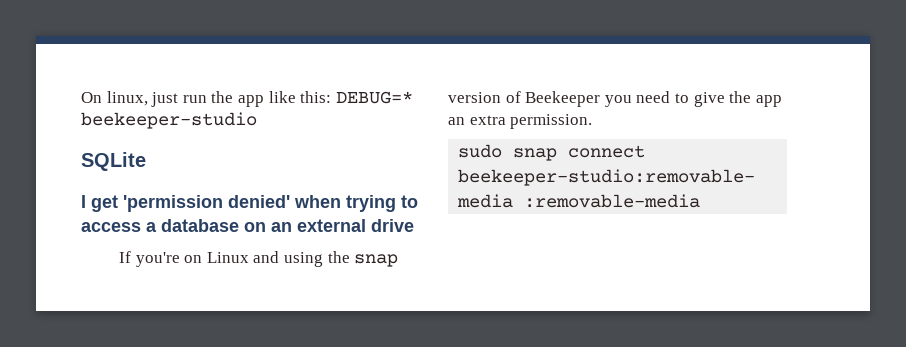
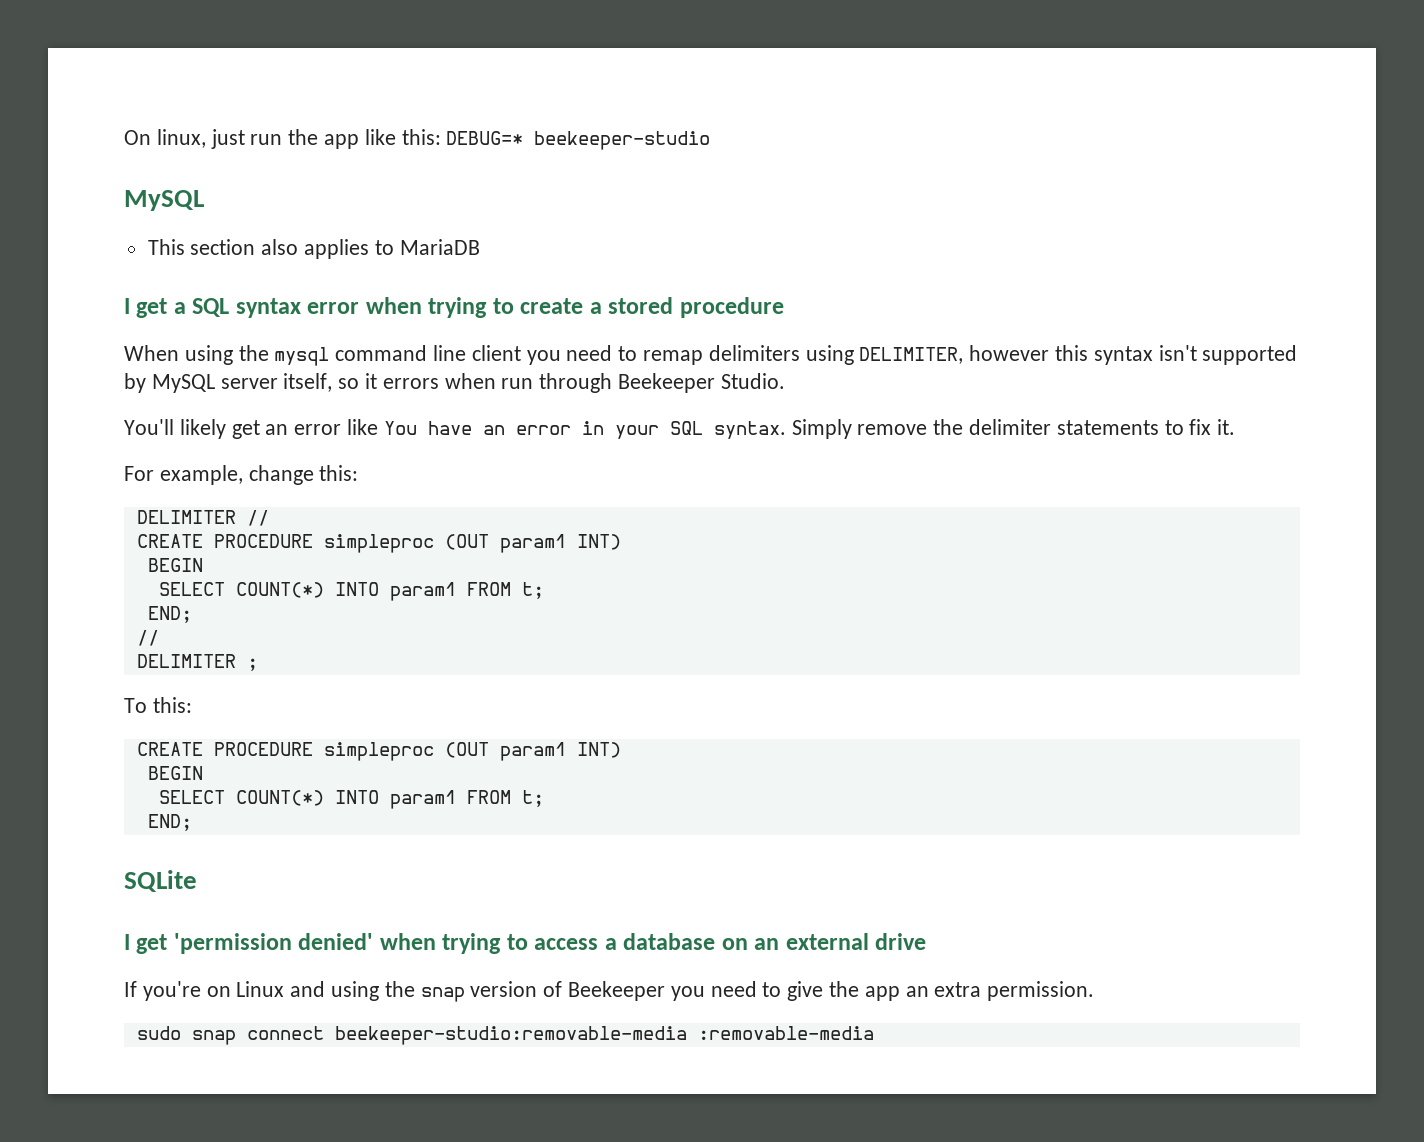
(257, 120) none -> [124,190,204,211] [147,239,480,259] [124,297,784,318] [124,345,1298,366] [124,373,785,393] [124,419,1236,439] [124,465,359,485] [136,510,269,526] [136,534,621,553] [147,558,203,572] [158,582,544,601] [147,606,192,623] [136,630,159,646] [136,654,258,671] [124,697,192,713] [136,742,621,761] [147,766,203,780] [158,790,544,809] [147,814,192,831] // MySQL // This section also applies to MariaDB // I get a SQL syntax error when trying to create a stored procedure // When using the mysql command line client you need to remap delimiters using DELIMITER, however this syntax isn't supported by MySQL server itself, so it errors when run through Beekeeper Studio. // You'll likely get an error like You have an error in your SQL syntax. Simply remove the delimiter statements to fix it. // For example, change this: // DELIMITER // // CREATE PROCEDURE simpleproc (OUT param1 INT) // BEGIN // SELECT COUNT(*) INTO param1 FROM t; // END; // // // DELIMITER ; // To this: // CREATE PROCEDURE simpleproc (OUT param1 INT) // BEGIN // SELECT COUNT(*) INTO param1 FROM t; // END;

